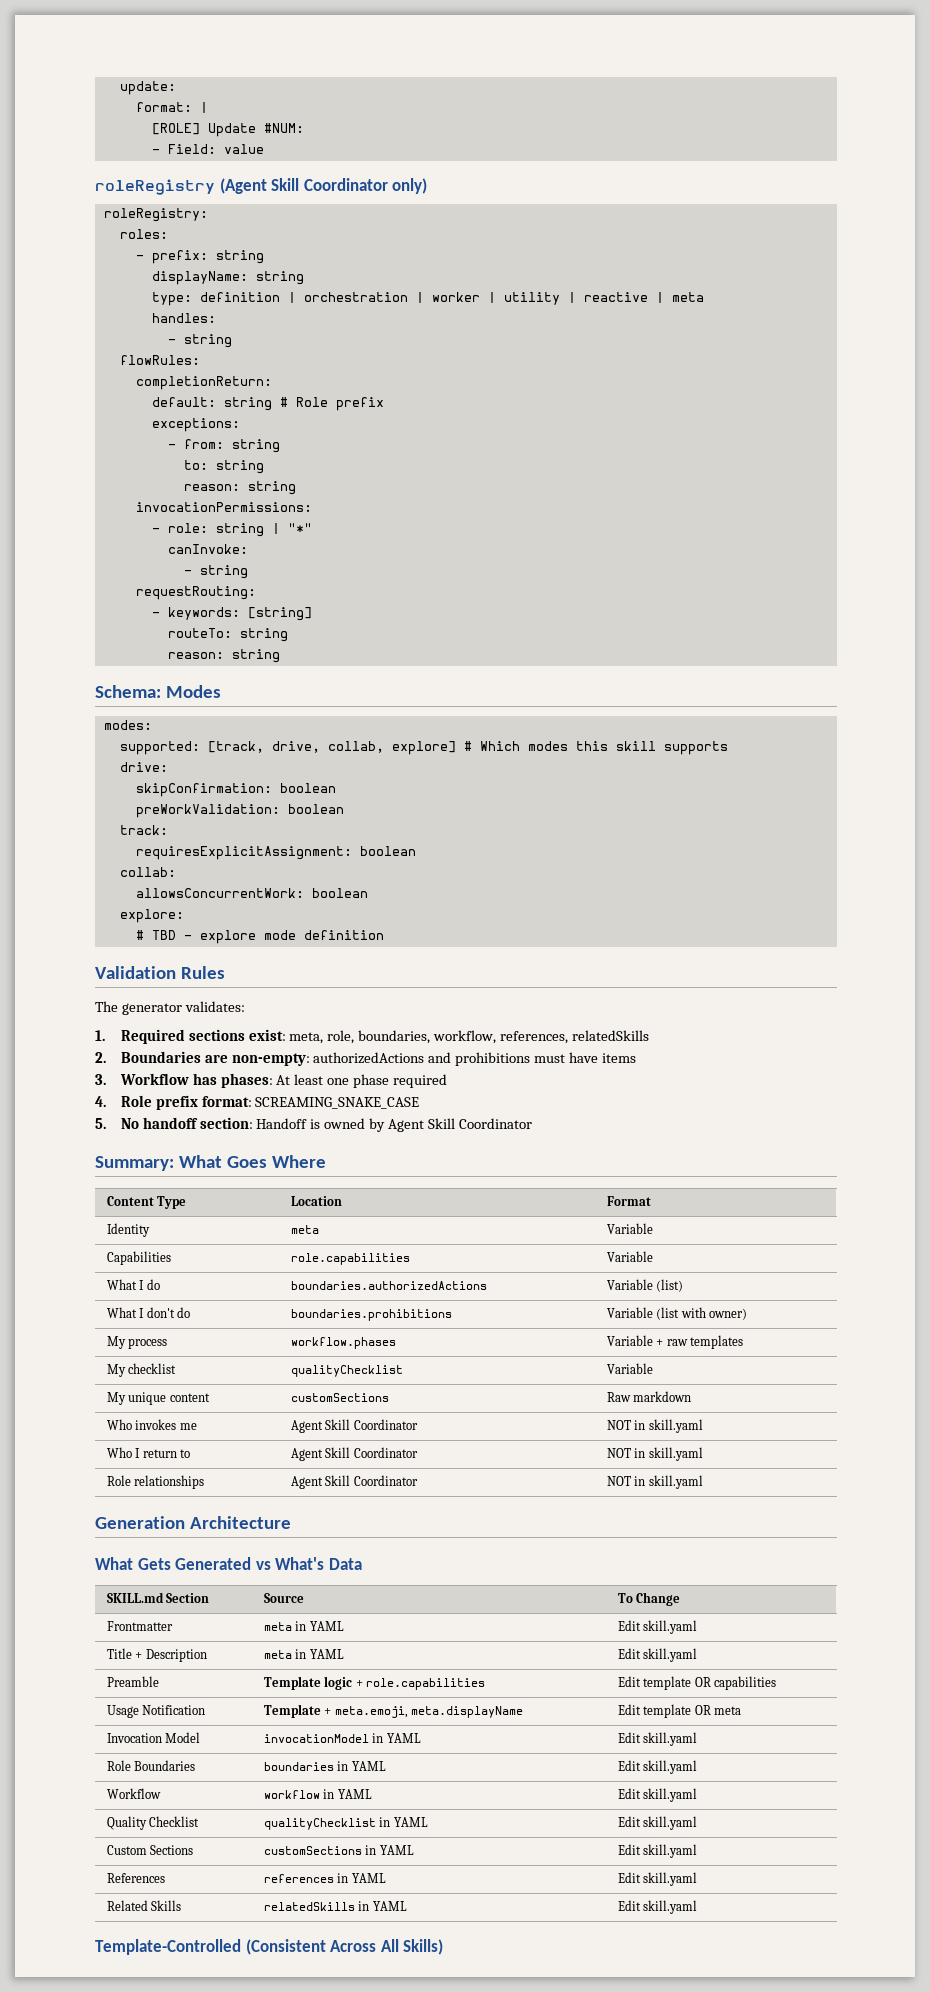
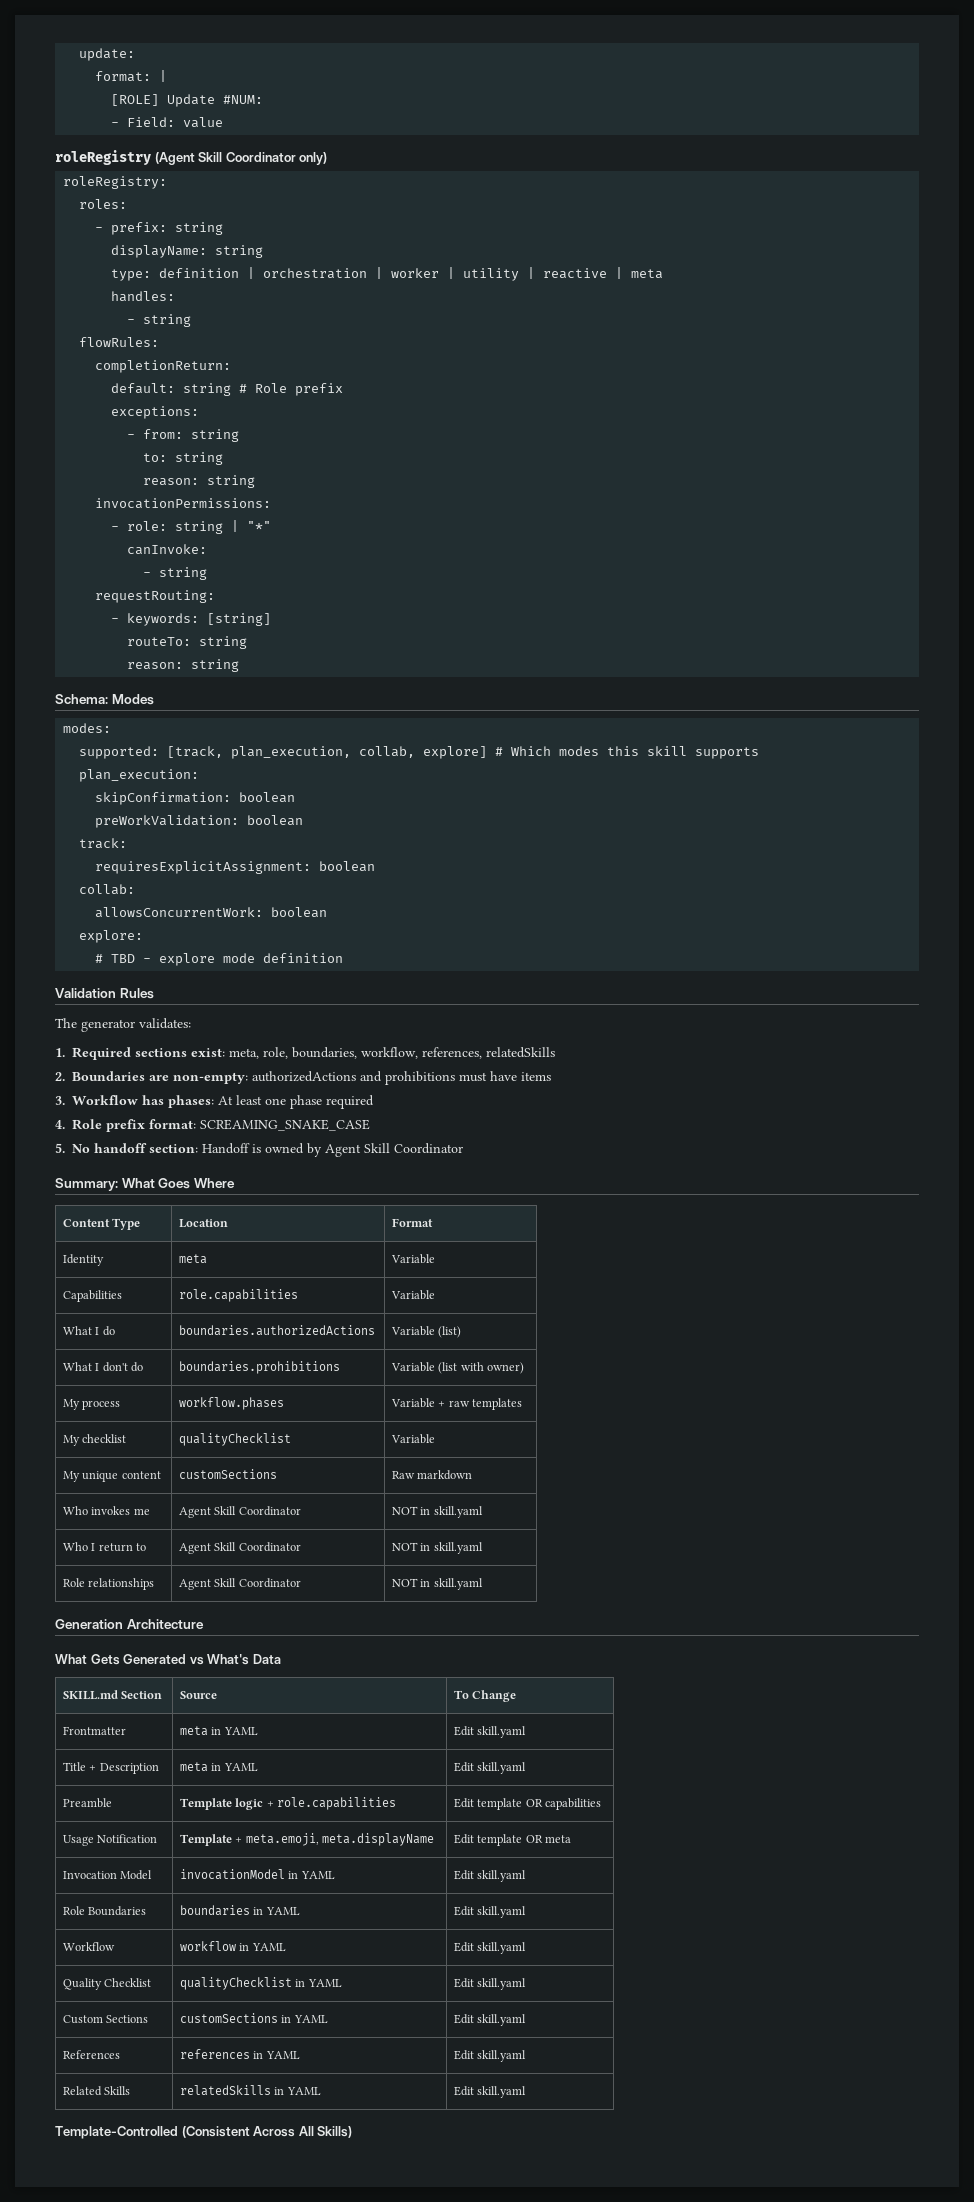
[271,741,320,753] drive, -> [231,746,352,759] plan_execution,
[119,762,168,772] drive: -> [79,769,200,782] plan_execution:

